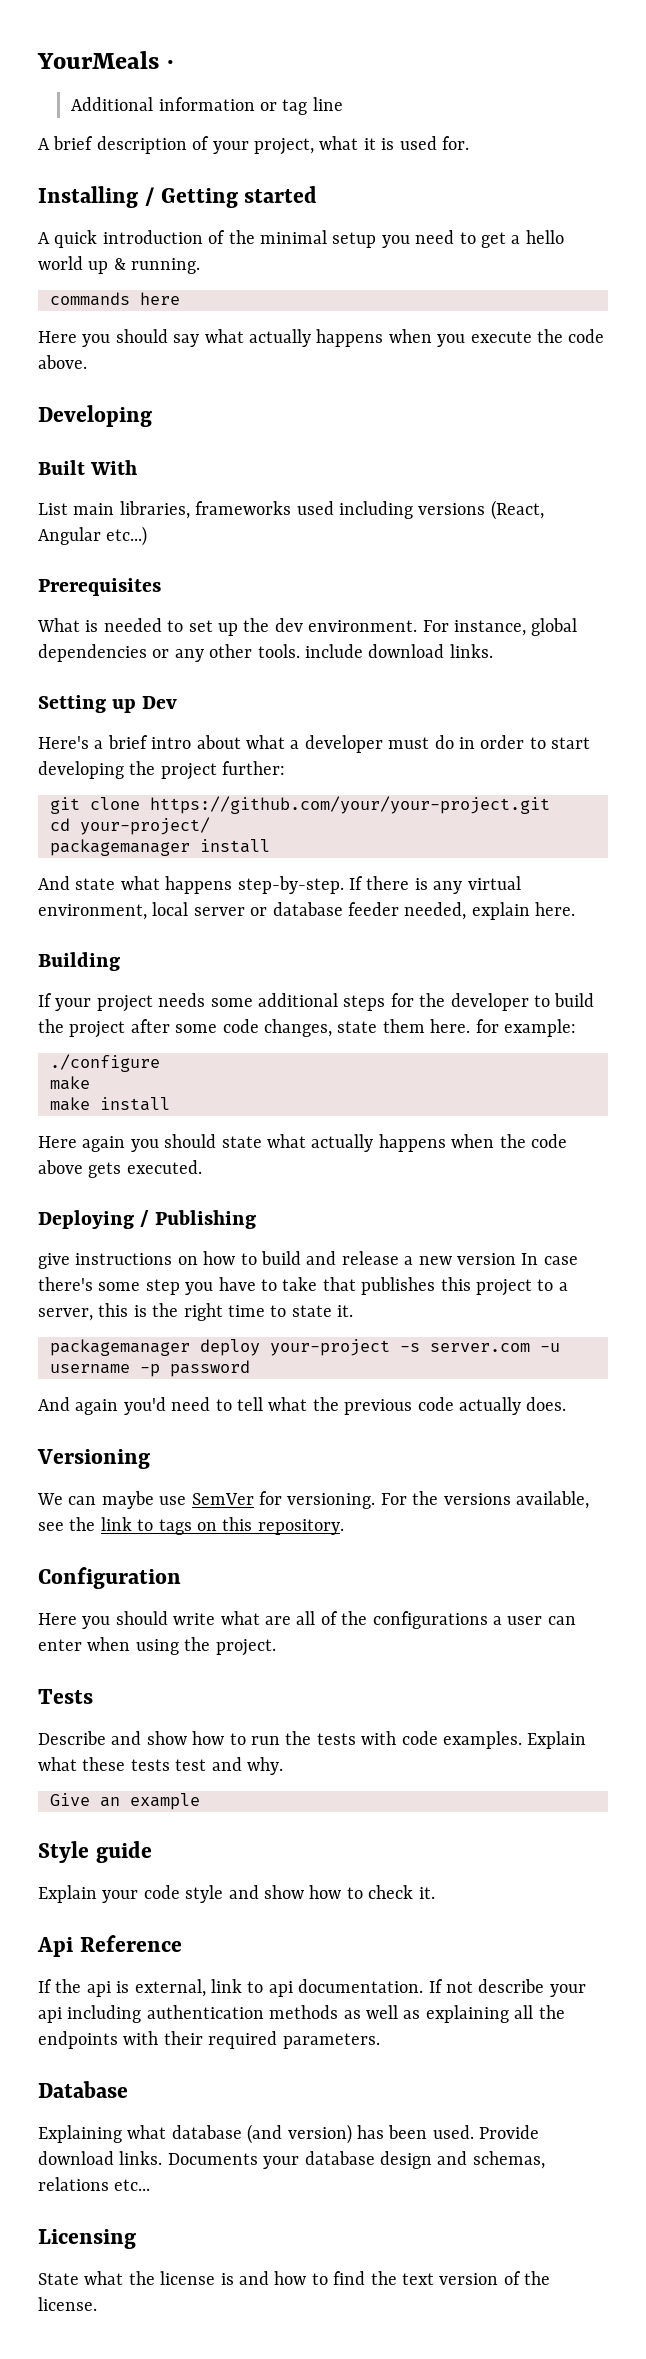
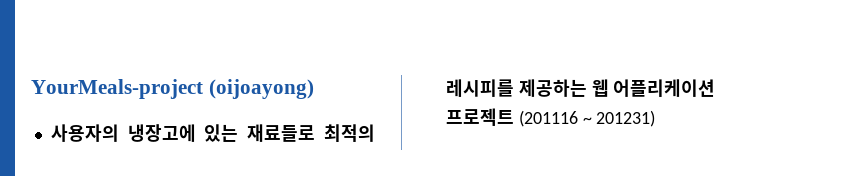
[37,51,174,69] [71,97,343,115] [38,136,469,155] [38,186,318,208] [38,230,564,248] [38,256,201,274] [50,292,180,306] [38,329,605,347] [38,355,87,369] [38,405,152,427] [38,460,138,475] [38,500,544,520] [38,526,148,546] [38,578,161,596] [37,618,578,636] [38,644,493,662] [38,695,178,713] [38,735,591,753] [38,761,286,780] [50,796,550,814] [50,817,210,835] [50,839,270,856] [38,876,521,894] [38,902,576,920] [38,952,120,971] [38,993,595,1012] [38,1019,576,1038] [50,1054,160,1072] [50,1076,90,1090] [50,1097,170,1111] [38,1134,567,1152] [38,1160,202,1178] [38,1210,257,1229] [38,1251,578,1269] [38,1277,568,1296] [38,1303,354,1321] [50,1339,560,1356] [50,1360,250,1377] [38,1397,567,1415] [37,1449,150,1469] [37,1491,589,1509] [38,1517,344,1535] [38,1567,181,1589] [38,1611,576,1629] [38,1637,276,1656] [38,1689,93,1704] [38,1731,587,1749] [38,1757,283,1775] [50,1793,200,1810] [38,1841,152,1863] [38,1885,435,1903] [37,1935,182,1957] [38,1979,586,1997] [38,2005,565,2023] [38,2031,380,2049] [38,2081,128,2098] [38,2124,540,2144] [38,2151,545,2169] [38,2177,151,2191] [38,2229,136,2249] [38,2271,551,2285] [38,2297,97,2311] YourMeals · // Additional information or tag line // A brief description of your project, what it is used for. // Installing / Getting started // A quick introduction of the minimal setup you need to get a hello world up & running. // commands here // Here you should say what actually happens when you execute the code above. // Developing // Built With // List main libraries, frameworks used including versions (React, Angular etc...) // Prerequisites // What is needed to set up the dev environment. For instance, global dependencies or any other tools. include download links. // Setting up Dev // Here's a brief intro about what a developer must do in order to start developing the project further: // git clone https://github.com/your/your-project.git // cd your-project/ // packagemanager install // And state what happens step-by-step. If there is any virtual environment, local server or database feeder needed, explain here. // Building // If your project needs some additional steps for the developer to build the project after some code changes, state them here. for example: // ./configure // make // make install // Here again you should state what actually happens when the code above gets executed. // Deploying / Publishing // give instructions on how to build and release a new version In case there's some step you have to take that publishes this project to a server, this is the right time to state it. // packagemanager deploy your-project -s server.com -u username -p password // And again you'd need to tell what the previous code actually does. // Versioning // We can maybe use SemVer for versioning. For the versions available, see the link to tags on this repository. // Configuration // Here you should write what are all of the configurations a user can enter when using the project. // Tests // Describe and show how to run the tests with code examples. Explain what these tests test and why. // Give an example // Style guide // Explain your code style and show how to check it. // Api Reference // If the api is external, link to api documentation. If not describe your api including authentication methods as well as explaining all the endpoints with their required parameters. // Database // Explaining what database (and version) has been used. Provide download links. Documents your database design and schemas, relations etc... // Licensing // State what the license is and how to find the text version of the license. -> [31,79,314,99] [50,124,375,142] [445,79,716,97] [445,108,656,127] YourMeals-project (oijoayong) // 사용자의 냉장고에 있는 재료들로 최적의 레시피를 제공하는 웹 어플리케이션 프로젝트 (201116 ~ 201231)

